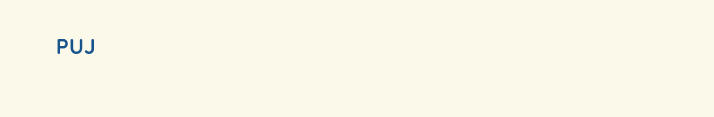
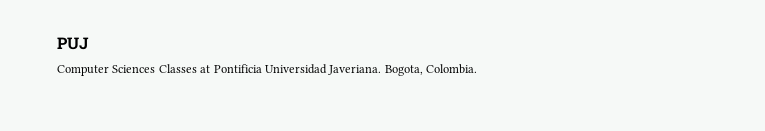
(96, 46) none -> [57,64,477,76] // Computer Sciences Classes at Pontificia Universidad Javeriana. Bogota, Colombia.

